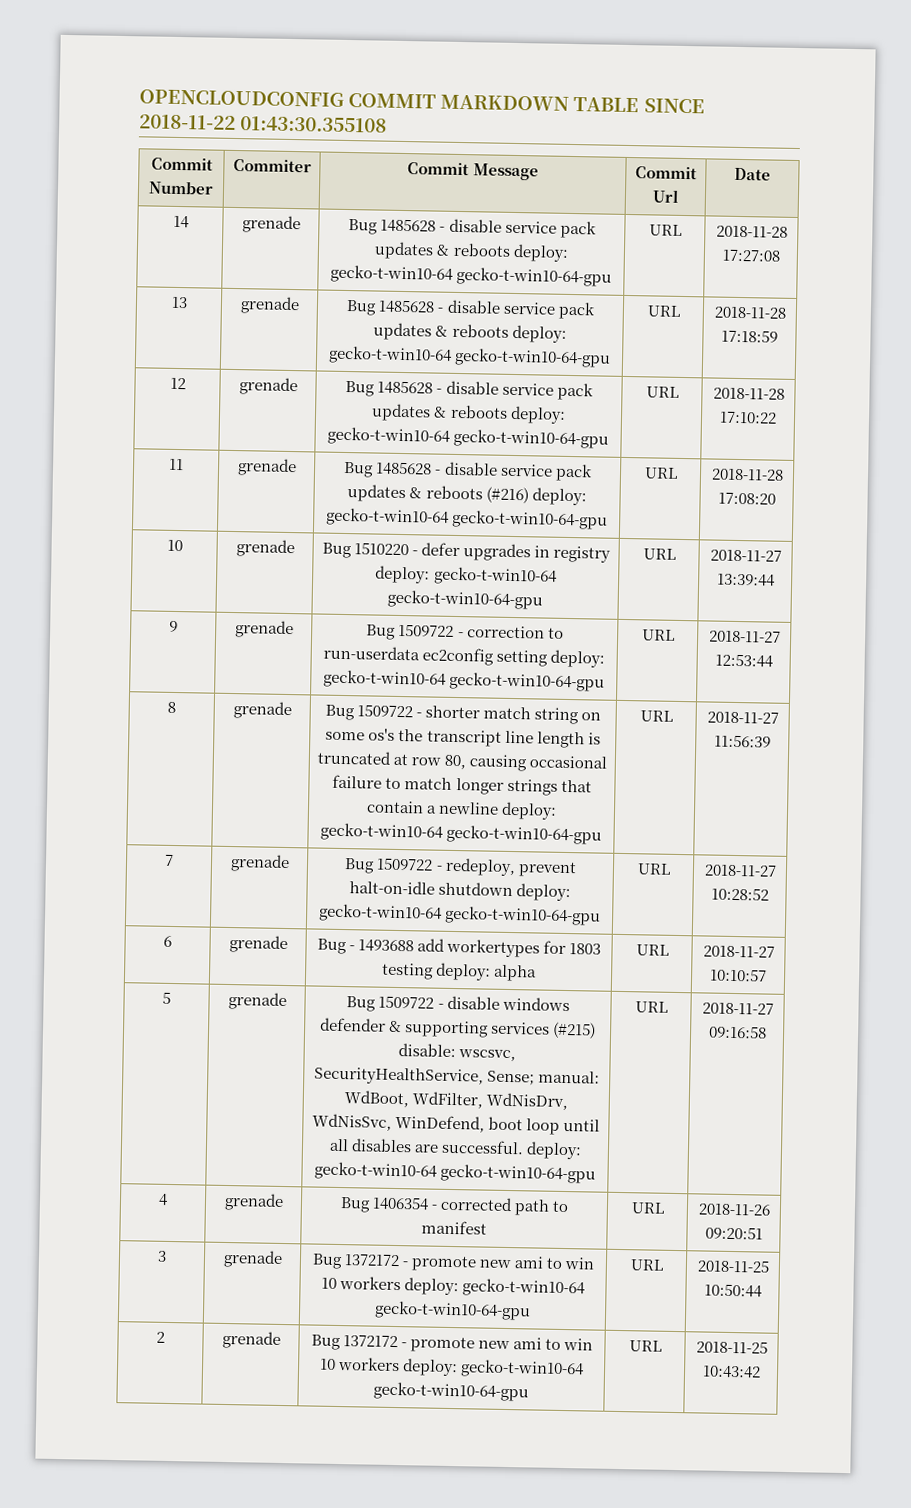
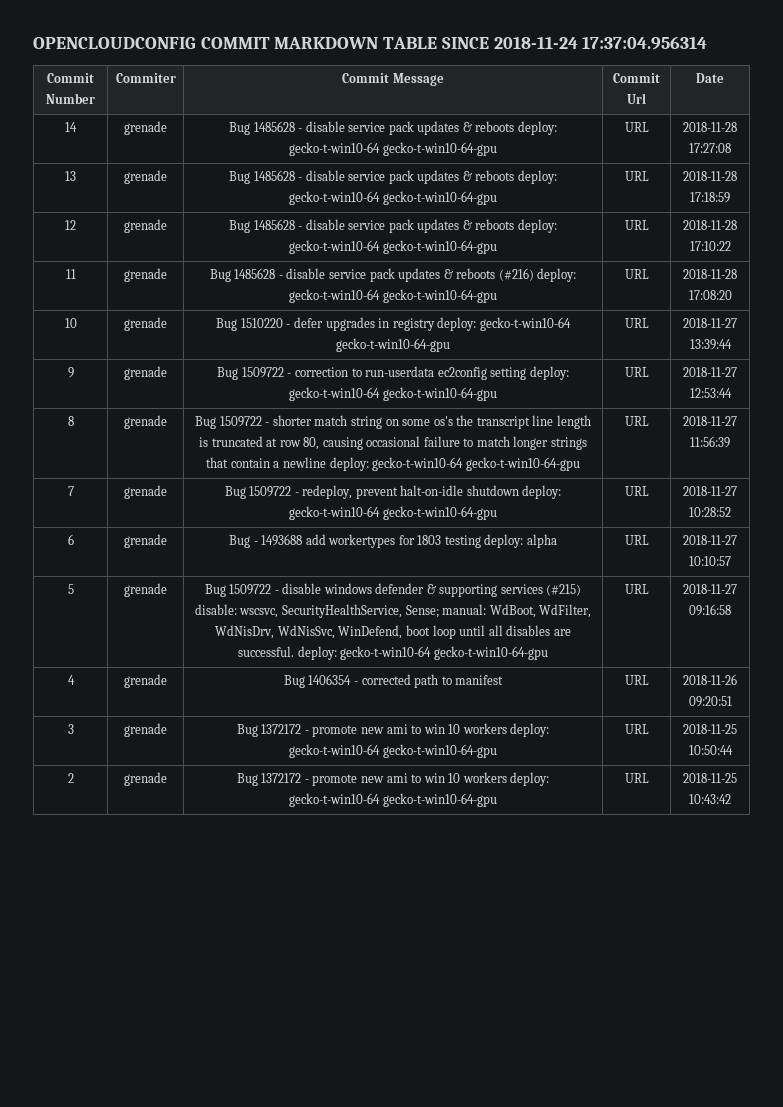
[139,114,388,133] 2018-11-22 01:43:30.355108 -> [493,36,708,50] 2018-11-24 17:37:04.956314

